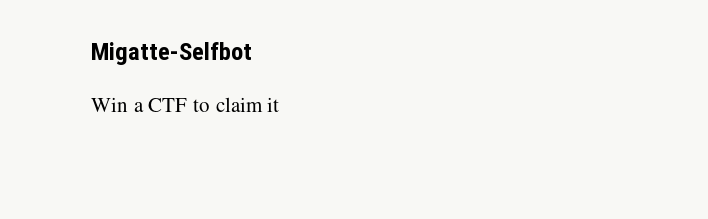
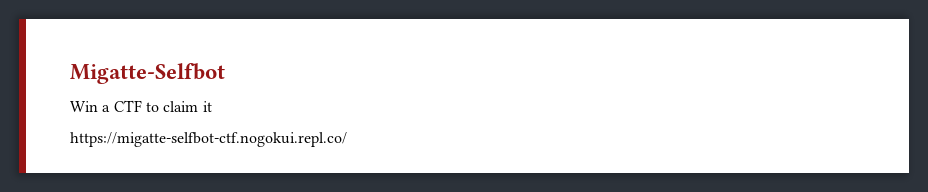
(280, 104) none -> [70,132,347,147] // https://migatte-selfbot-ctf.nogokui.repl.co/

